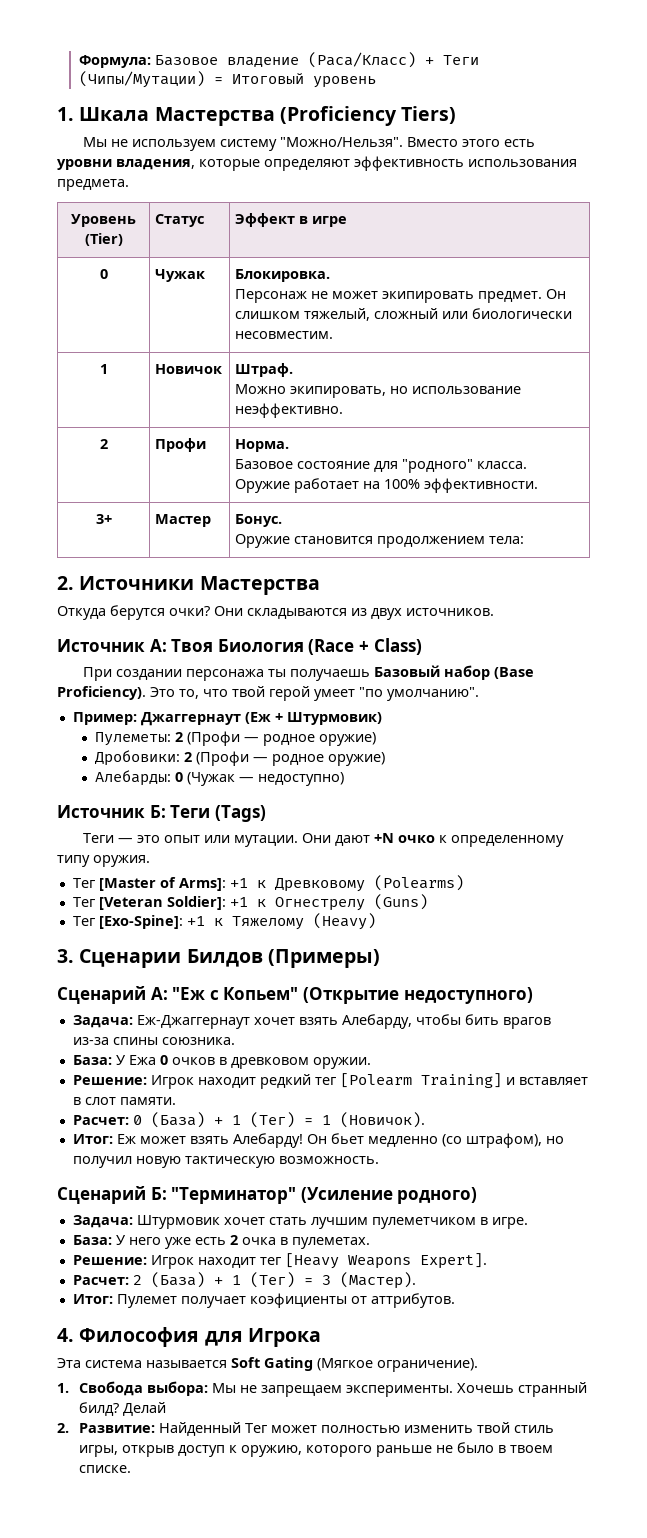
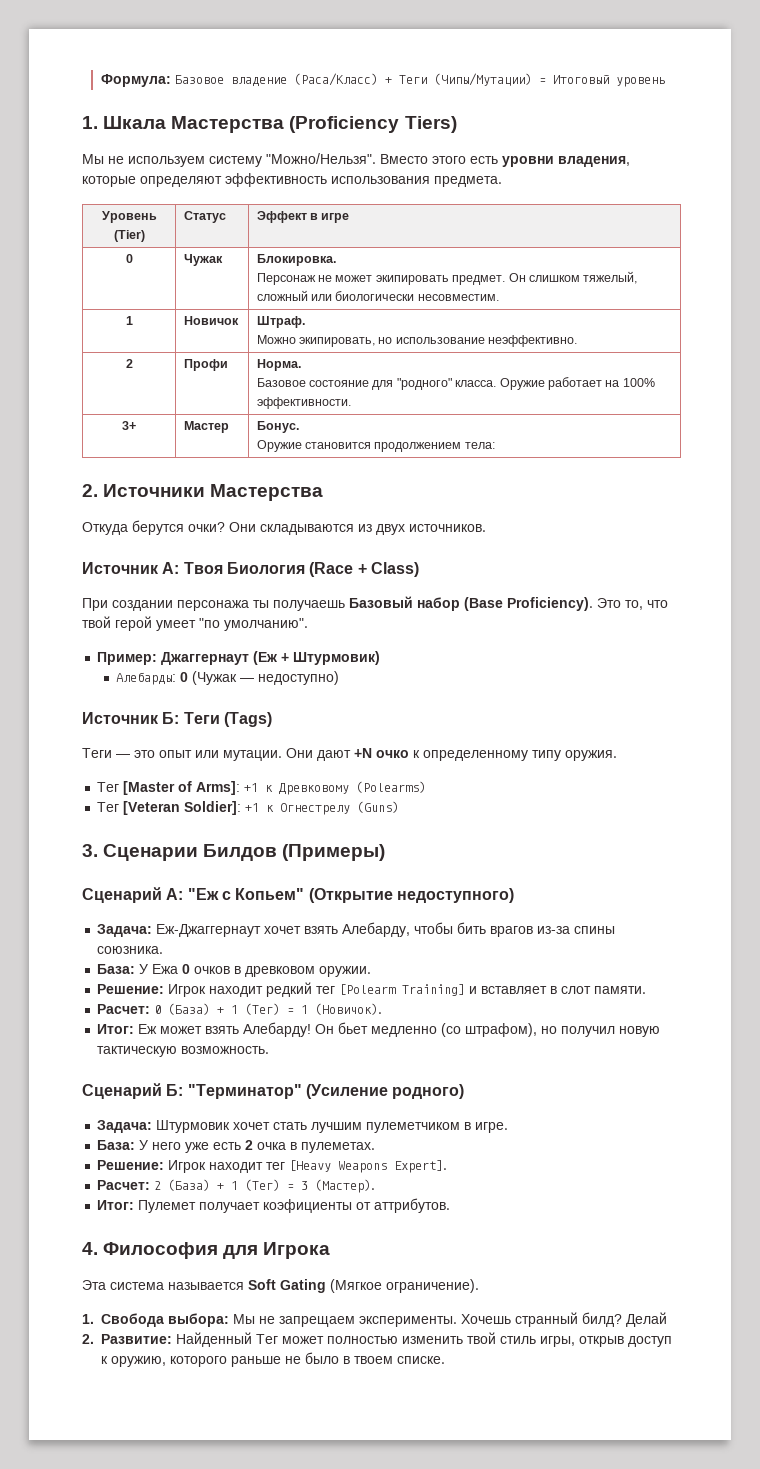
[94,731,376,746] [94,750,385,766] // Пулеметы: 2 (Профи — родное оружие) // Дробовики: 2 (Профи — родное оружие) -> (381, 658) none
[72,913,376,930] // Тег [Exo-Spine]: +1 к Тяжелому (Heavy) -> (400, 807) none

